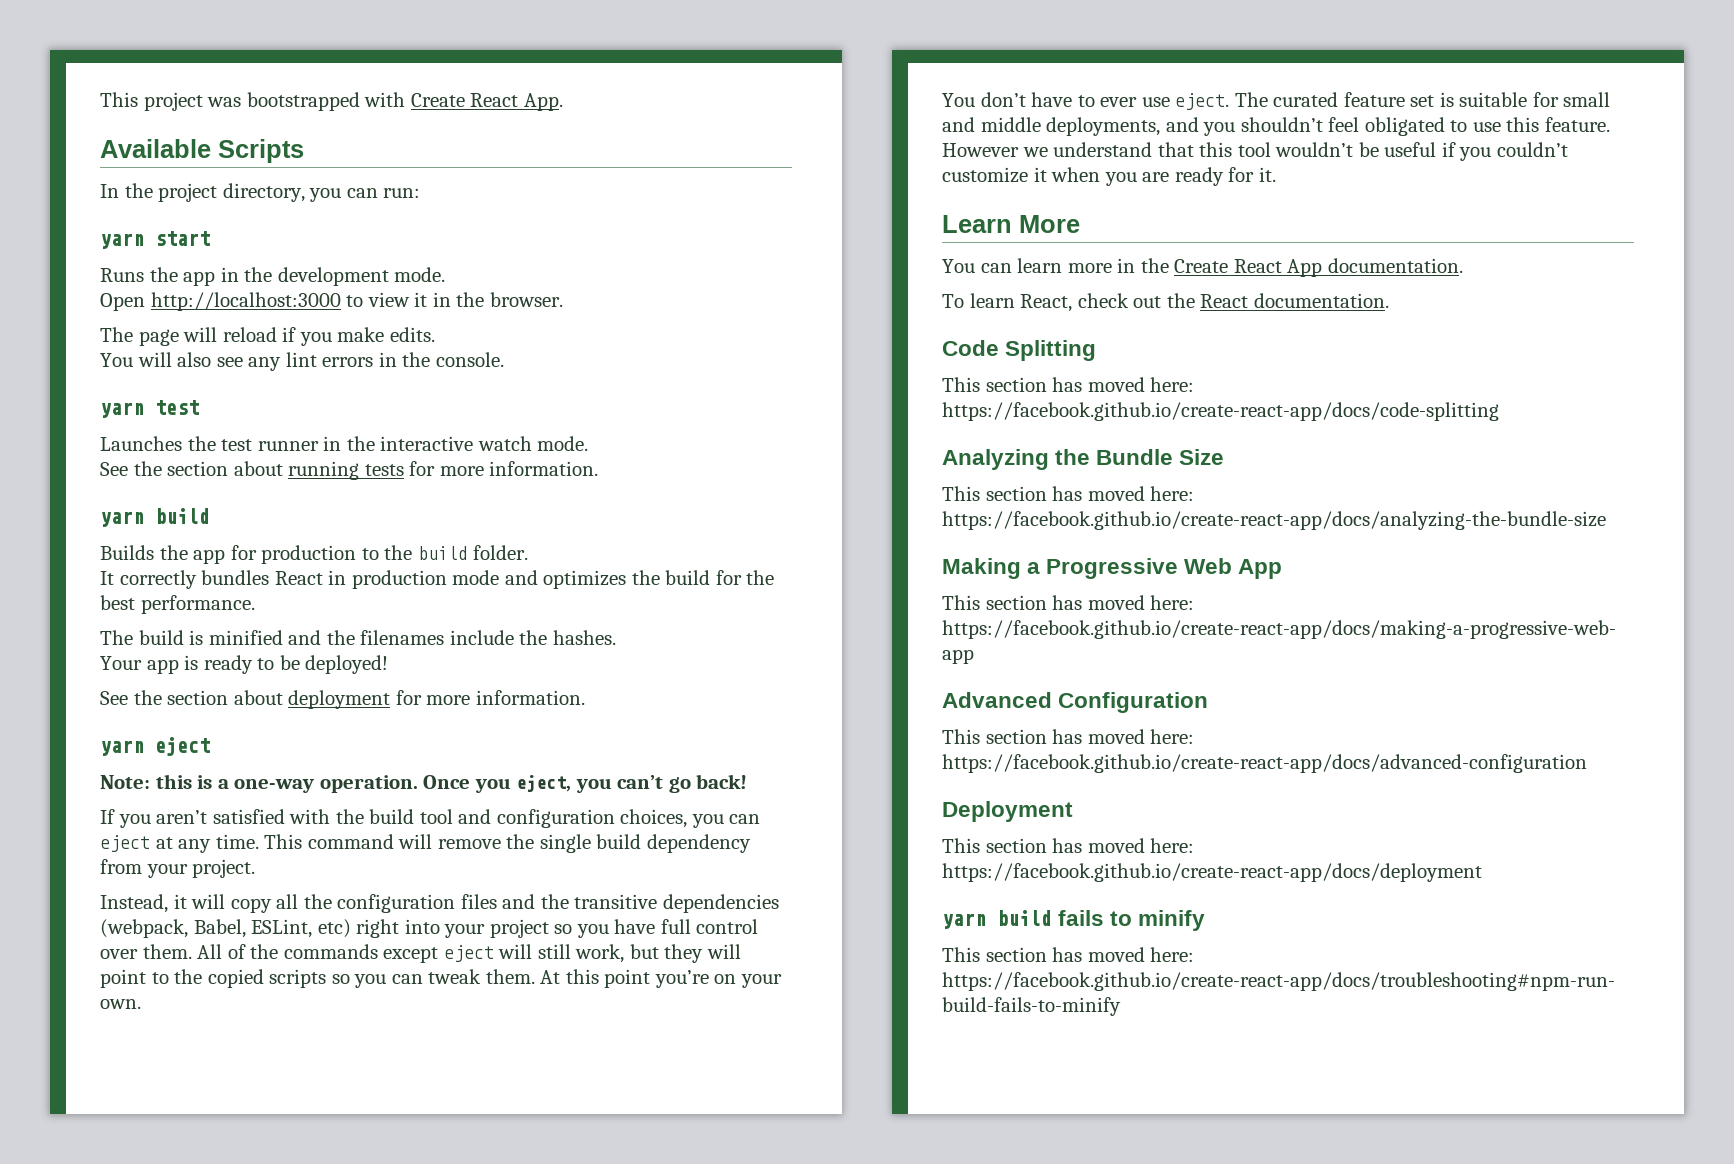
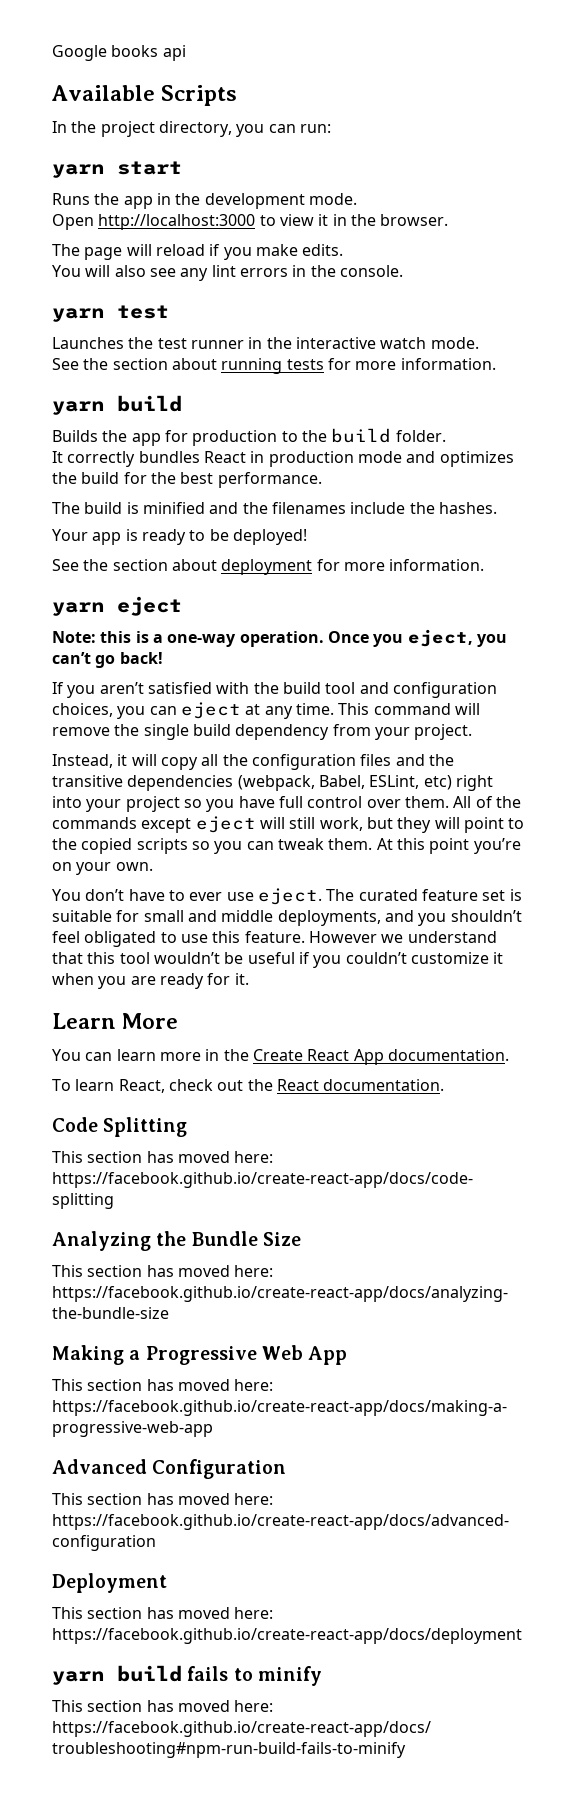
[100,92,563,111] This project was bootstrapped with Create React App. -> [52,45,186,61] Google books api

